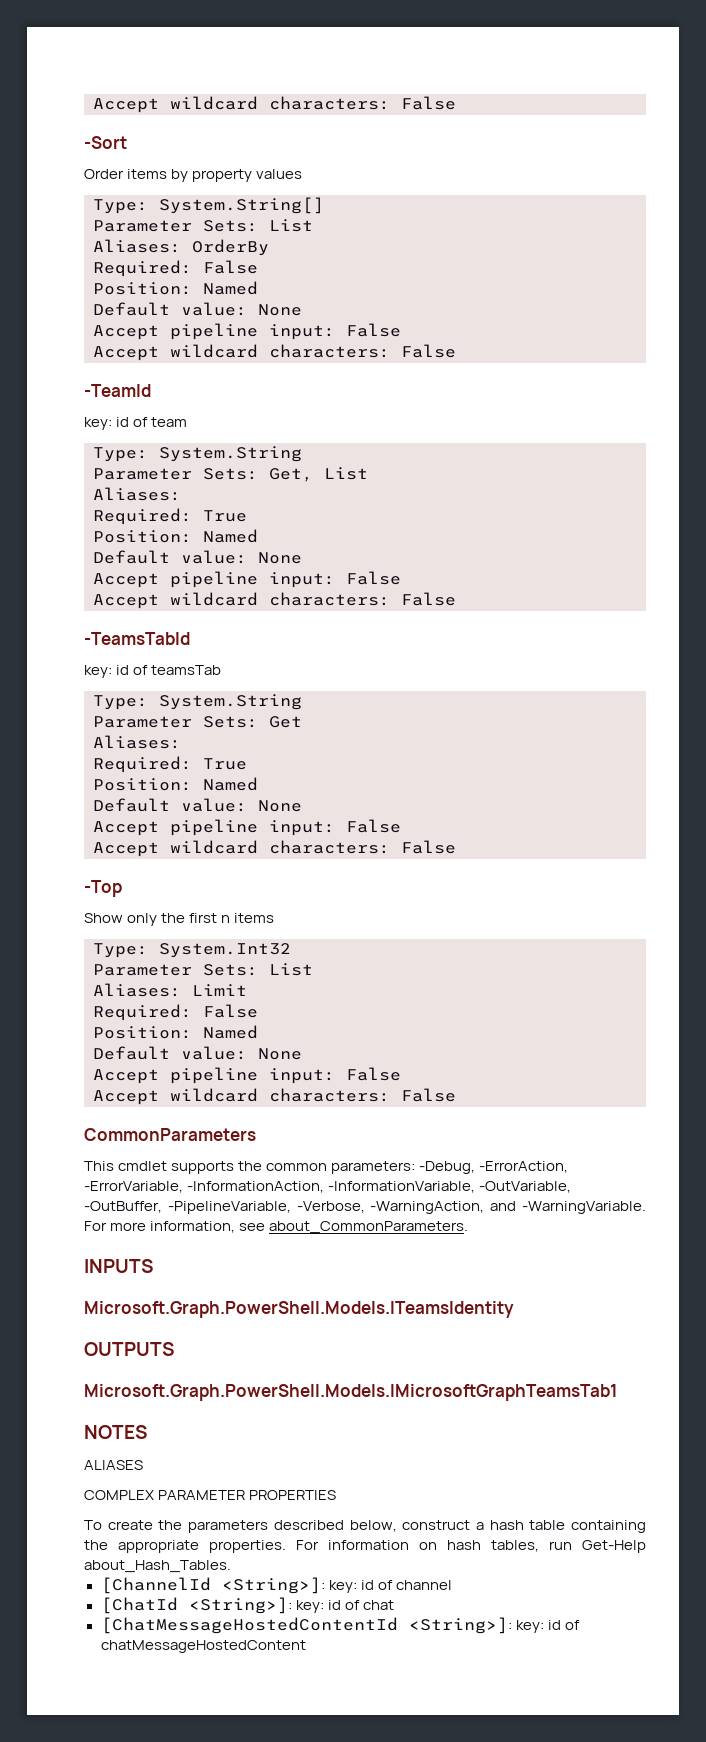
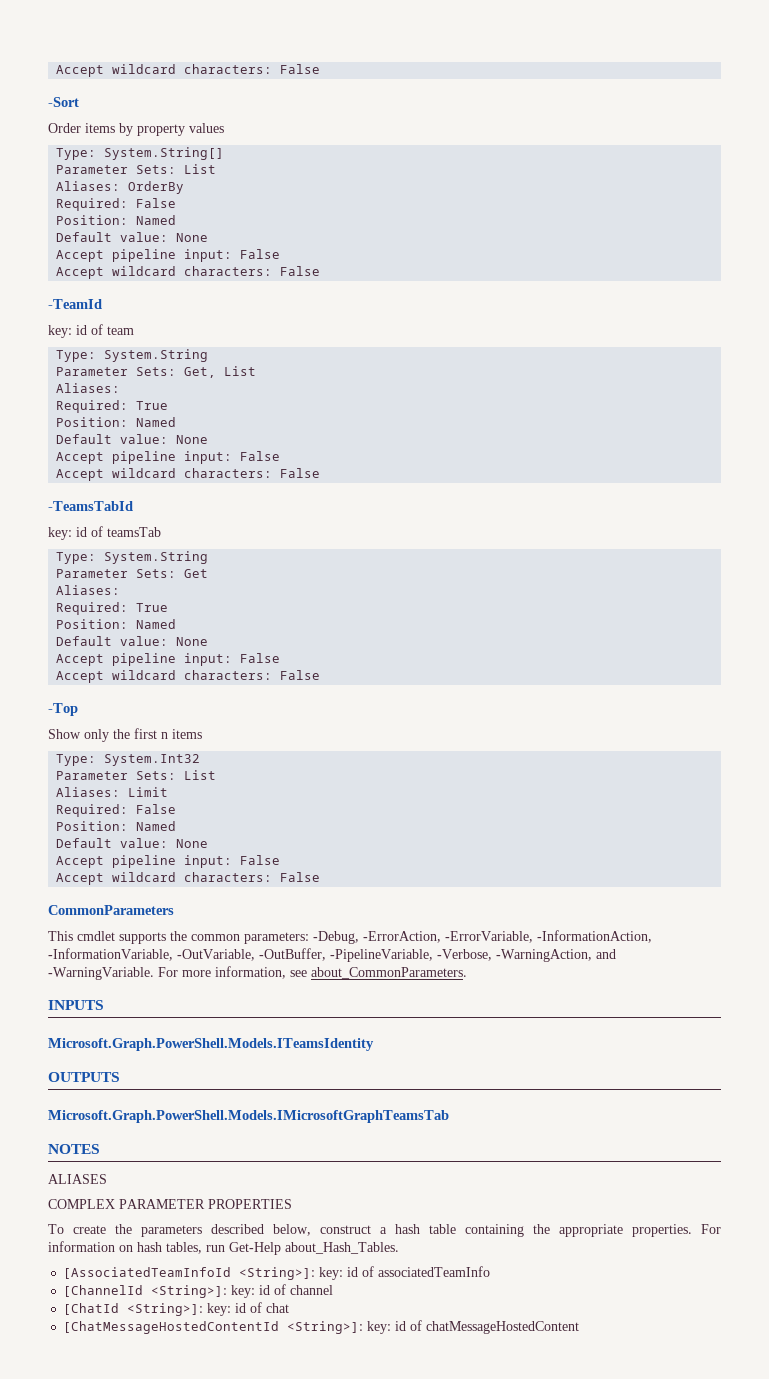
[84,1384,617,1401] Microsoft.Graph.PowerShell.Models.IMicrosoftGraphTeamsTab1 -> [48,1110,449,1123] Microsoft.Graph.PowerShell.Models.IMicrosoftGraphTeamsTab
(231, 1566) none -> [63,1266,491,1280] // [AssociatedTeamInfoId <String>]: key: id of associatedTeamInfo

